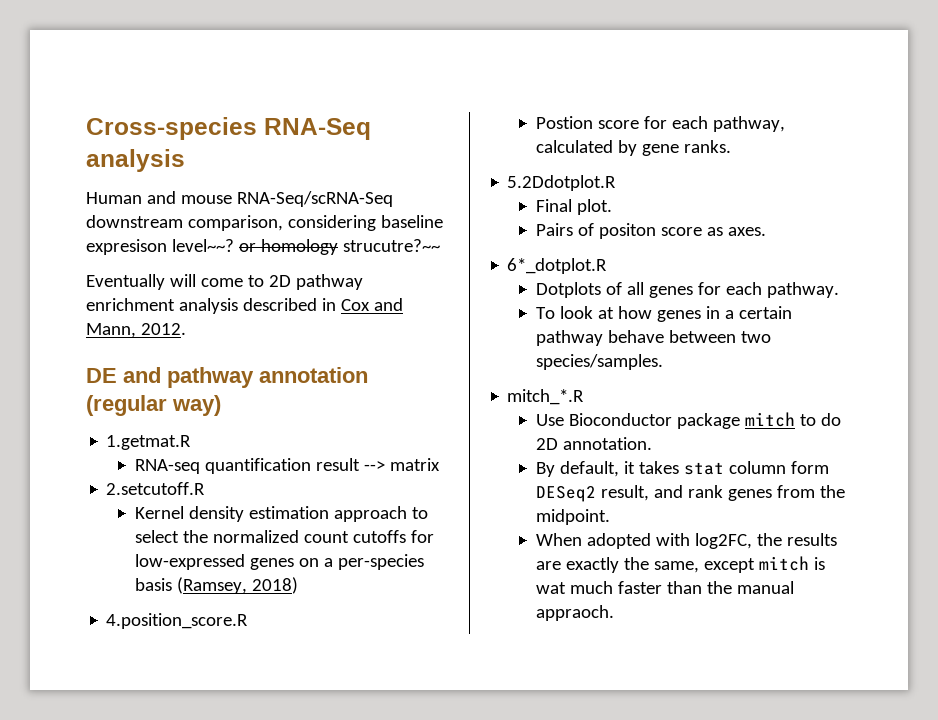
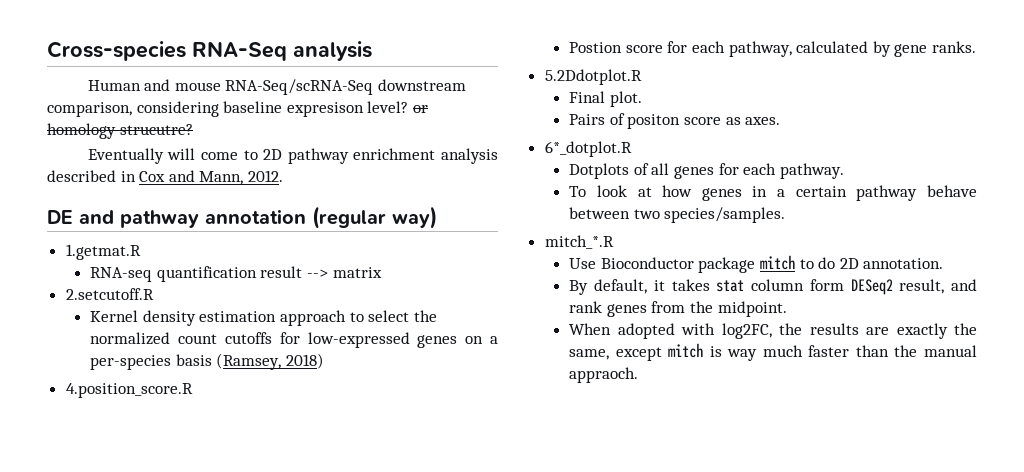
[171,239,234,252] level~~? -> [367,101,409,113] level?
[342,239,440,252] strucutre?~~ -> [119,124,193,135] strucutre?
[536,582,567,594] wat -> [727,349,758,361] way

